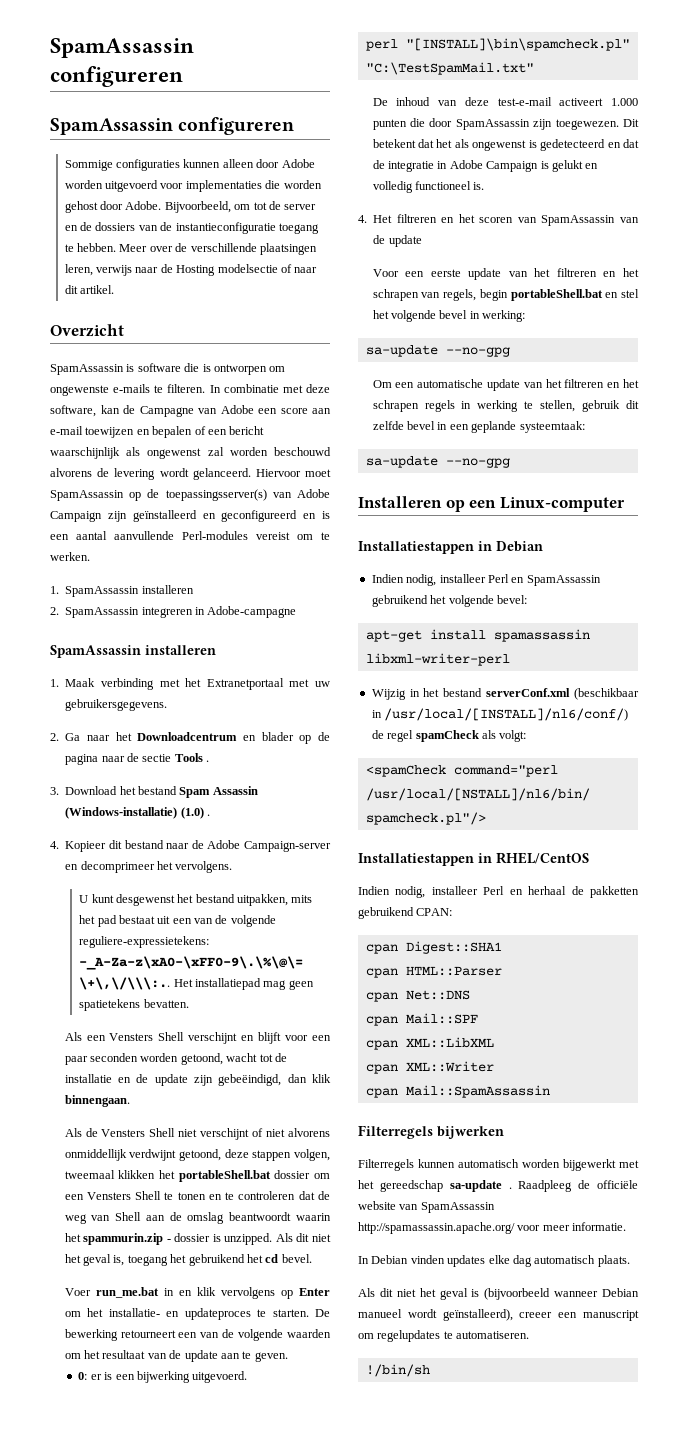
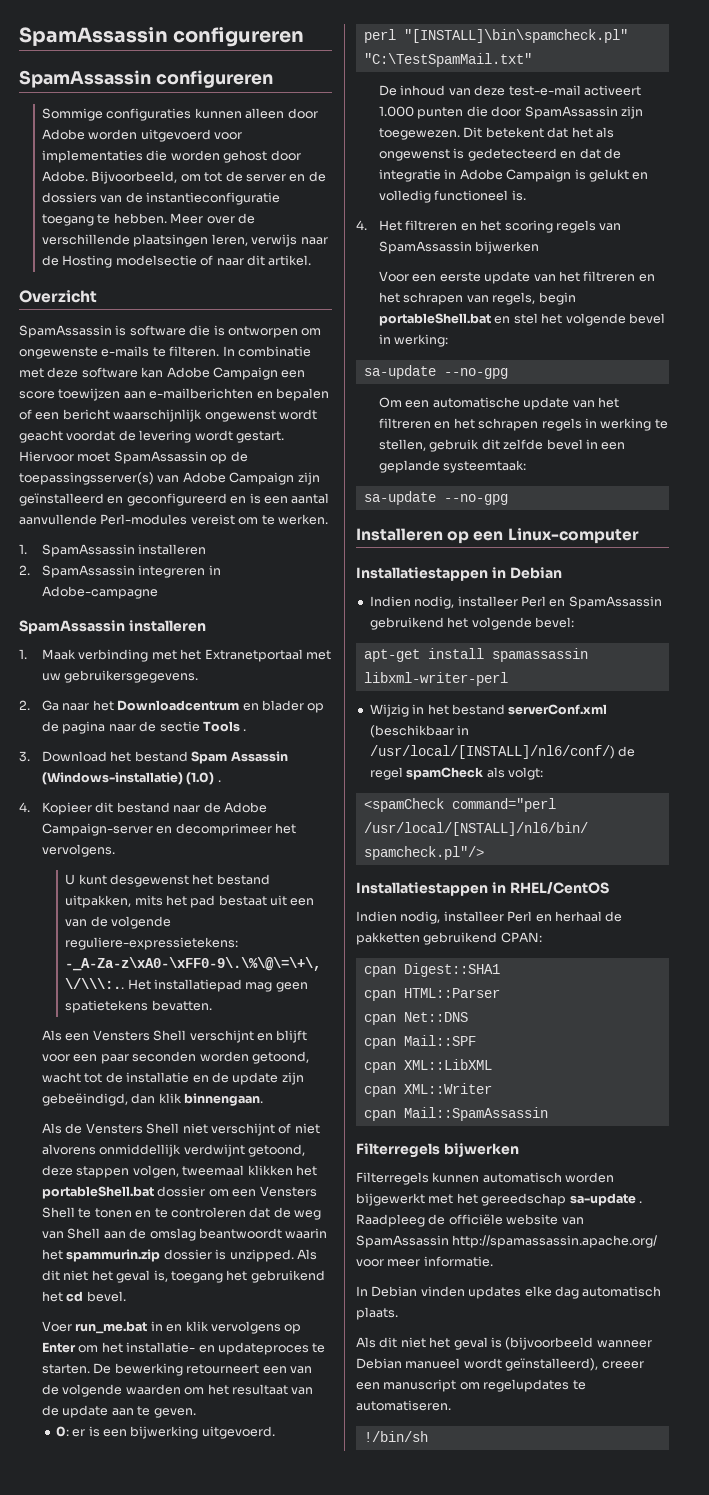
[50,405,331,417] [50,426,135,438] software, kan de Campagne van Adobe een score aan e-mail toewijzen -> [81,367,306,380] [19,388,254,401] software kan Adobe Campaign een score toewijzen aan e-mailberichten
[126,447,331,459] [50,468,92,477] als ongewenst zal worden beschouwd alvorens -> [204,409,317,422] [19,430,116,443] ongewenst wordt geacht voordat
[192,468,251,480] gelanceerd. -> [235,431,284,443] gestart.
[166,1239,171,1242] - -> (161, 1255) none
[479,215,639,226] [373,235,422,247] scoren van SpamAssassin van de update -> [504,220,622,233] [379,241,540,254] scoring regels van SpamAssassin bijwerken

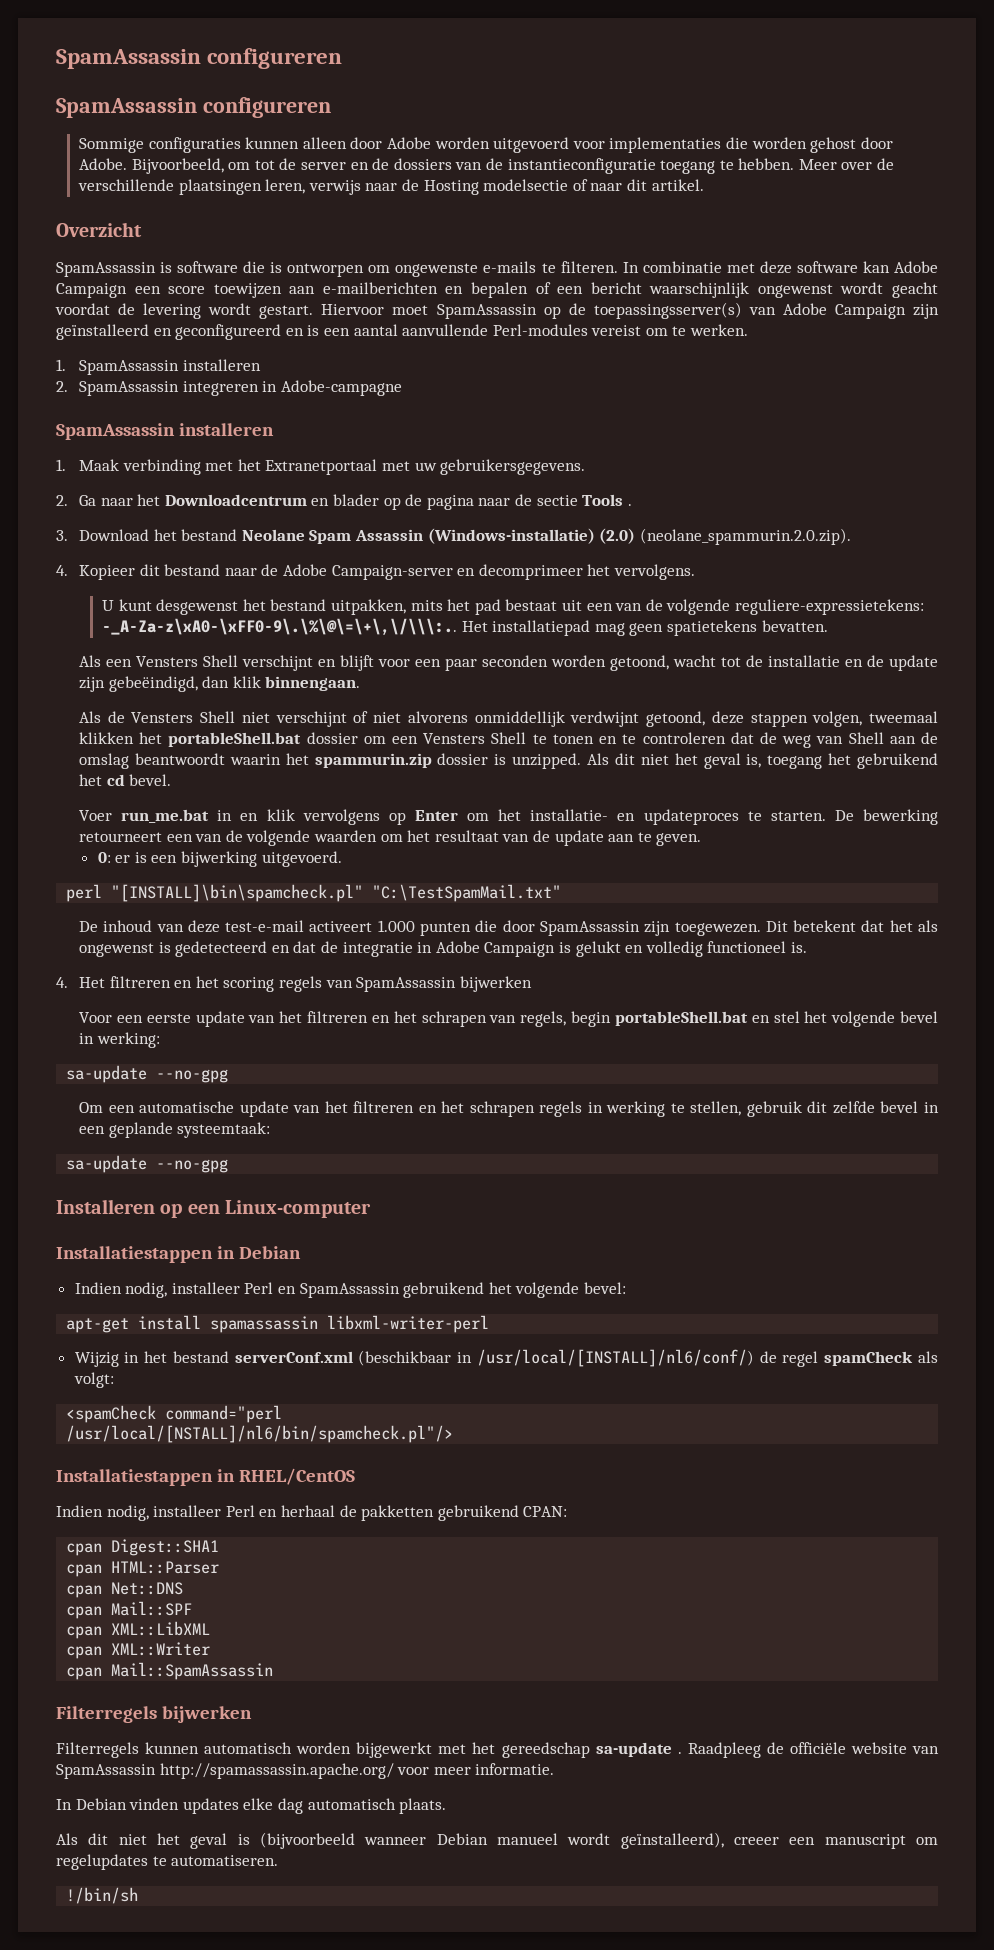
(188, 756) none -> [241,529,305,541] Neolane
[186,772,221,785] (1.0) . -> [599,528,851,545] (2.0) (neolane_spammurin.2.0.zip).

